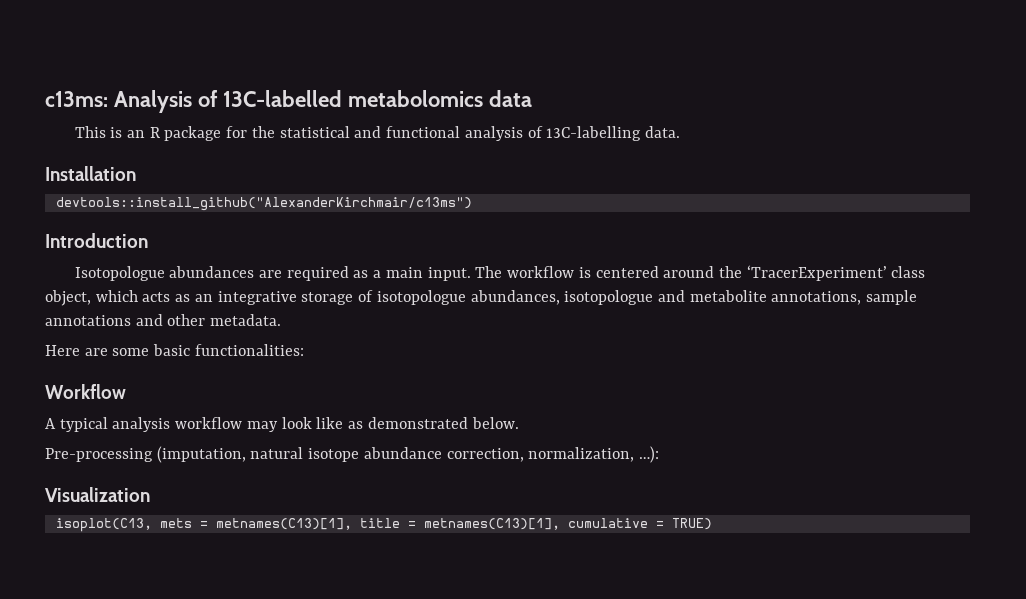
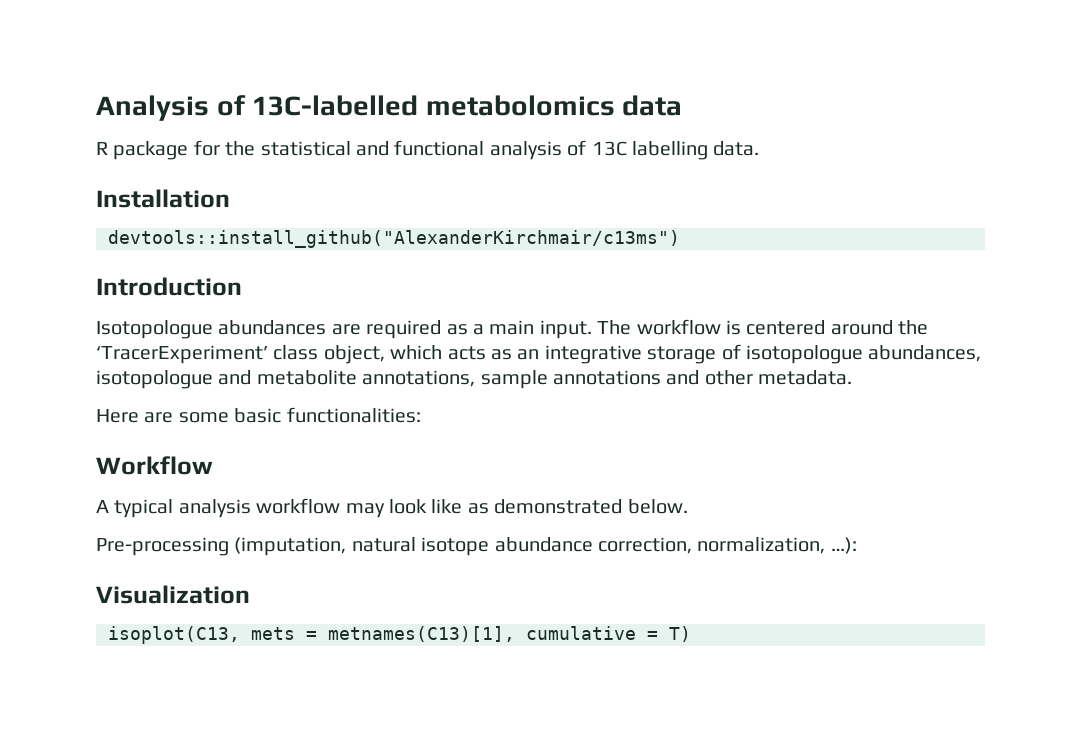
[45,91,108,107] c13ms: -> (96, 108) none
[74,126,145,138] This is an -> (683, 105) none
[546,126,642,141] 13C-labelling -> [591,141,708,160] 13C labelling
[359,518,560,530] title = metnames(C13)[1], -> (515, 634) none
[671,518,712,530] TRUE) -> [669,626,691,642] T)

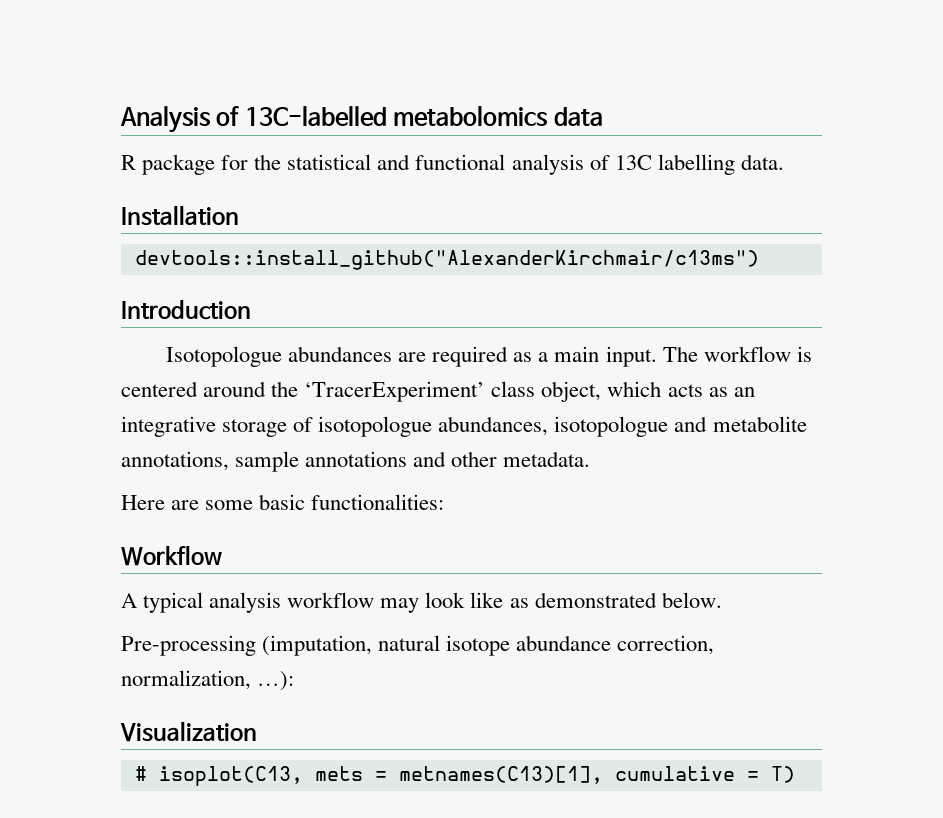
(250, 594) none -> [134,766,147,781] #

